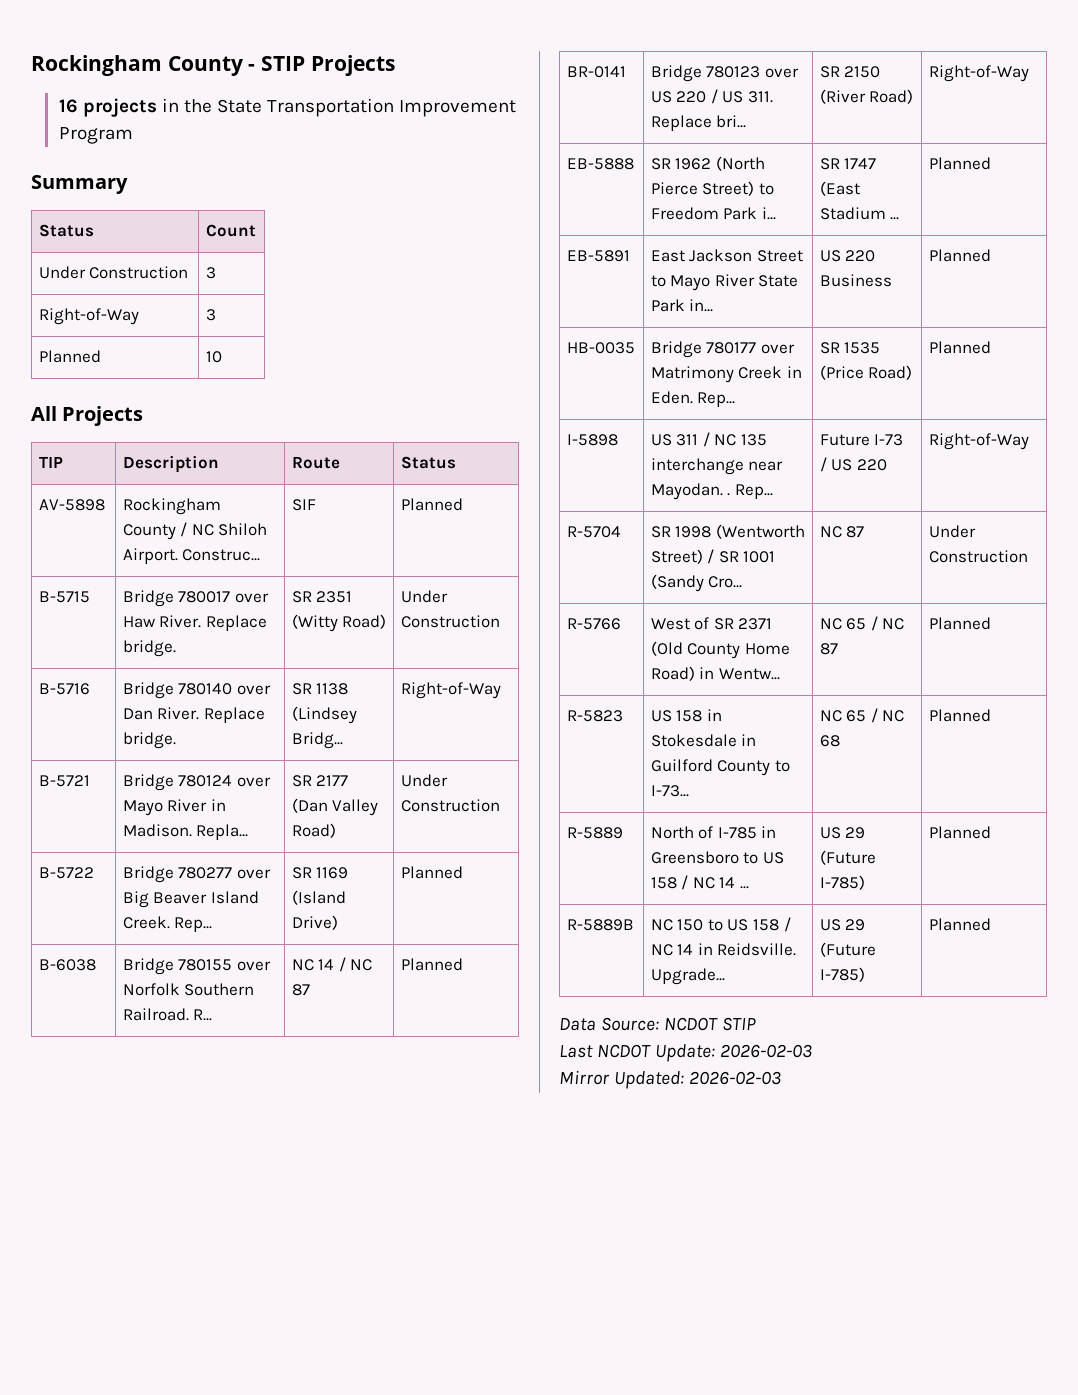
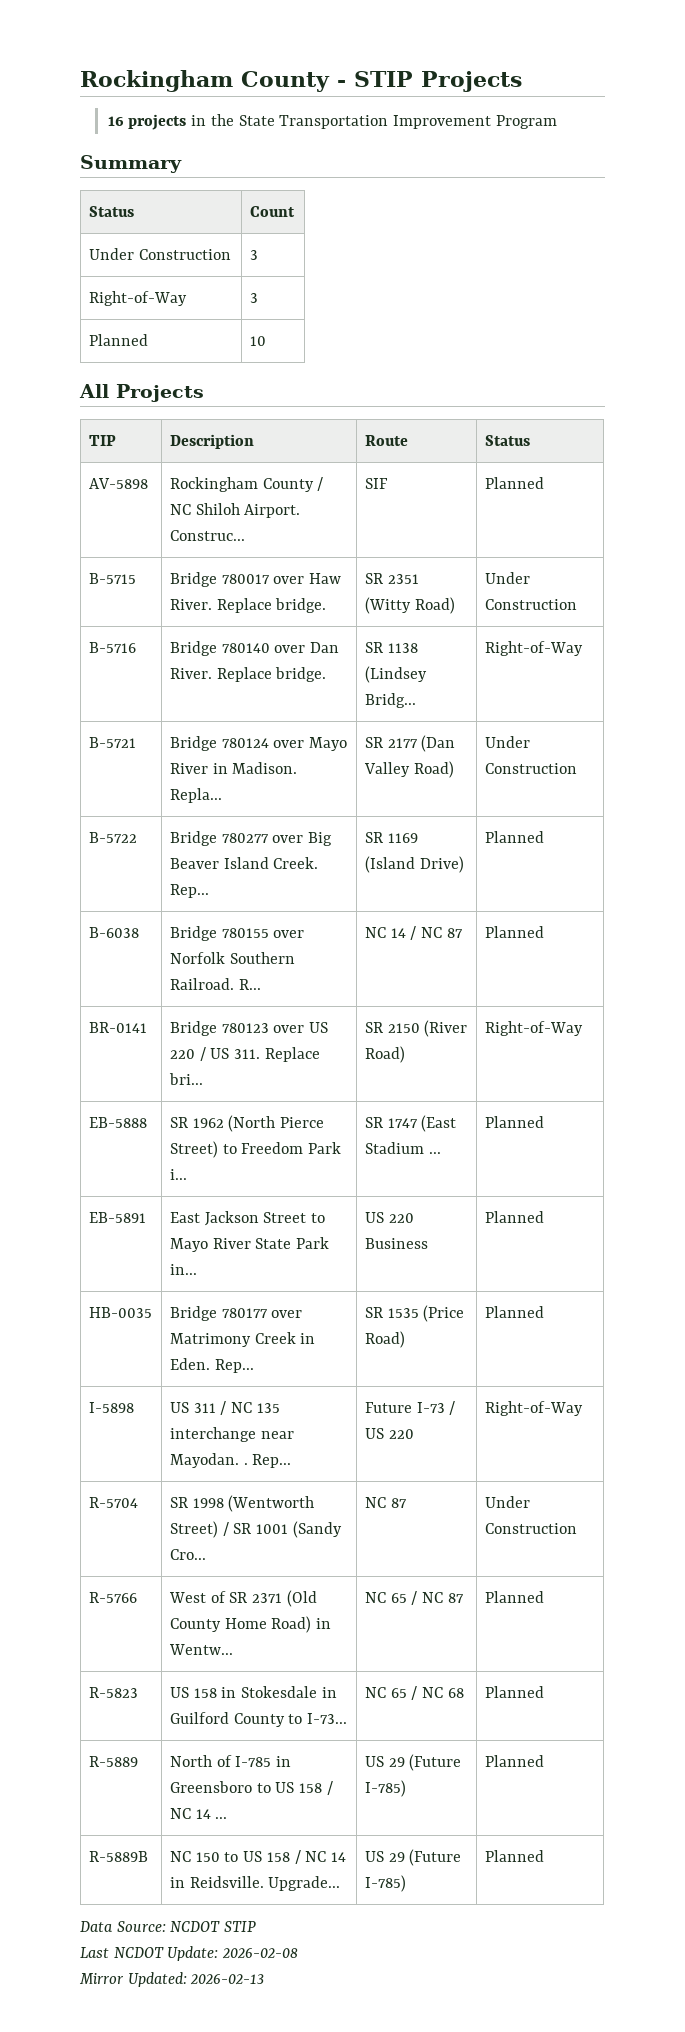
[720,1044,813,1058] 2026-02-03 -> [222,1948,299,1959] 2026-02-08
[689,1071,782,1085] 2026-02-03 -> [190,1974,265,1985] 2026-02-13

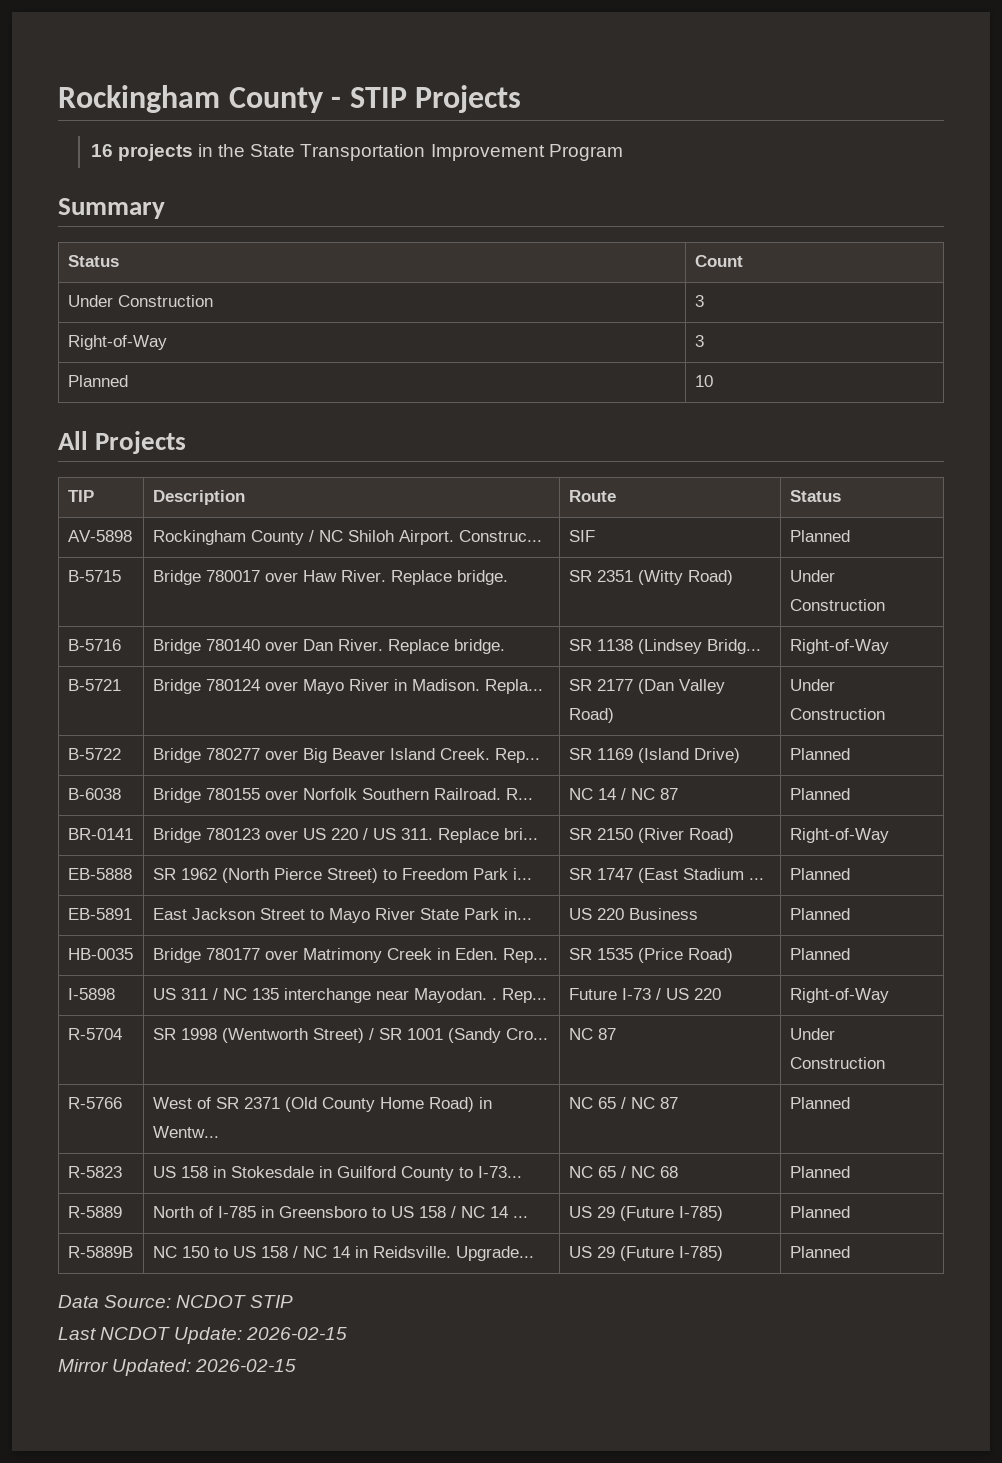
[222,1948,299,1959] 2026-02-08 -> [246,1327,348,1340] 2026-02-15
[190,1974,265,1985] 2026-02-13 -> [195,1359,297,1372] 2026-02-15

